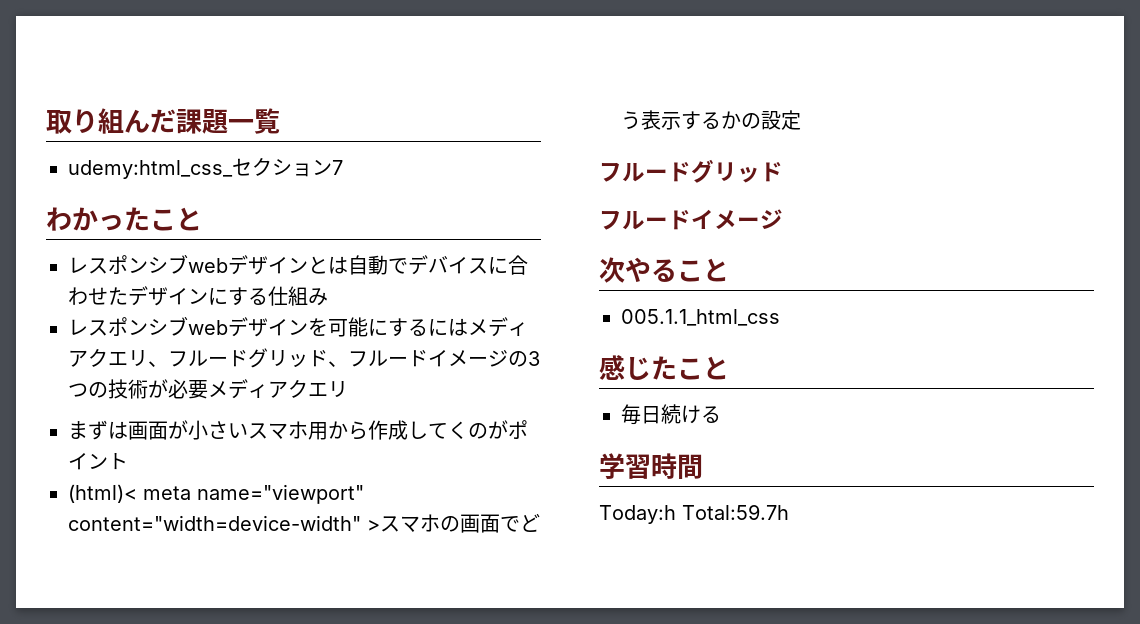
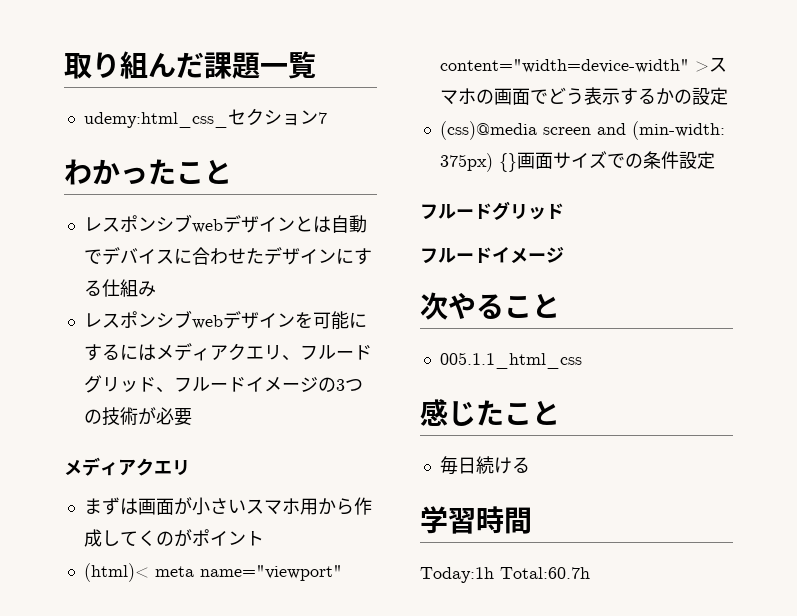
(208, 389) none -> (192, 417) //
(801, 120) none -> [439,121,725,140] [439,151,715,172] // (css)@media screen and (min-width: 375px) {}画面サイズでの条件設定
[599,504,789,524] Today:h Total:59.7h -> [420,567,590,583] Today:1h Total:60.7h

